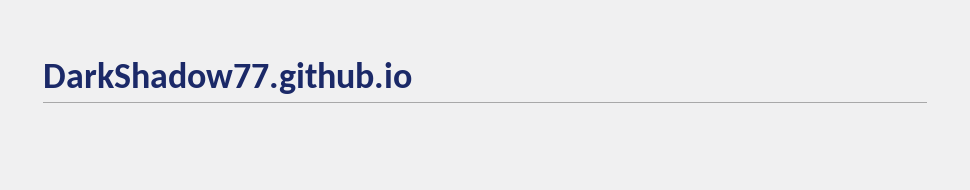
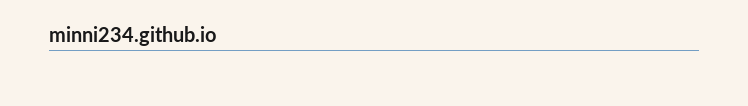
[43,62,412,94] DarkShadow77.github.io -> [49,26,216,46] minni234.github.io

